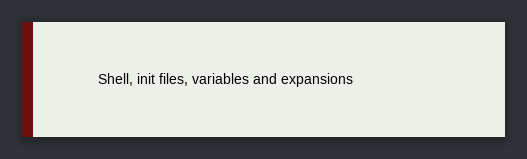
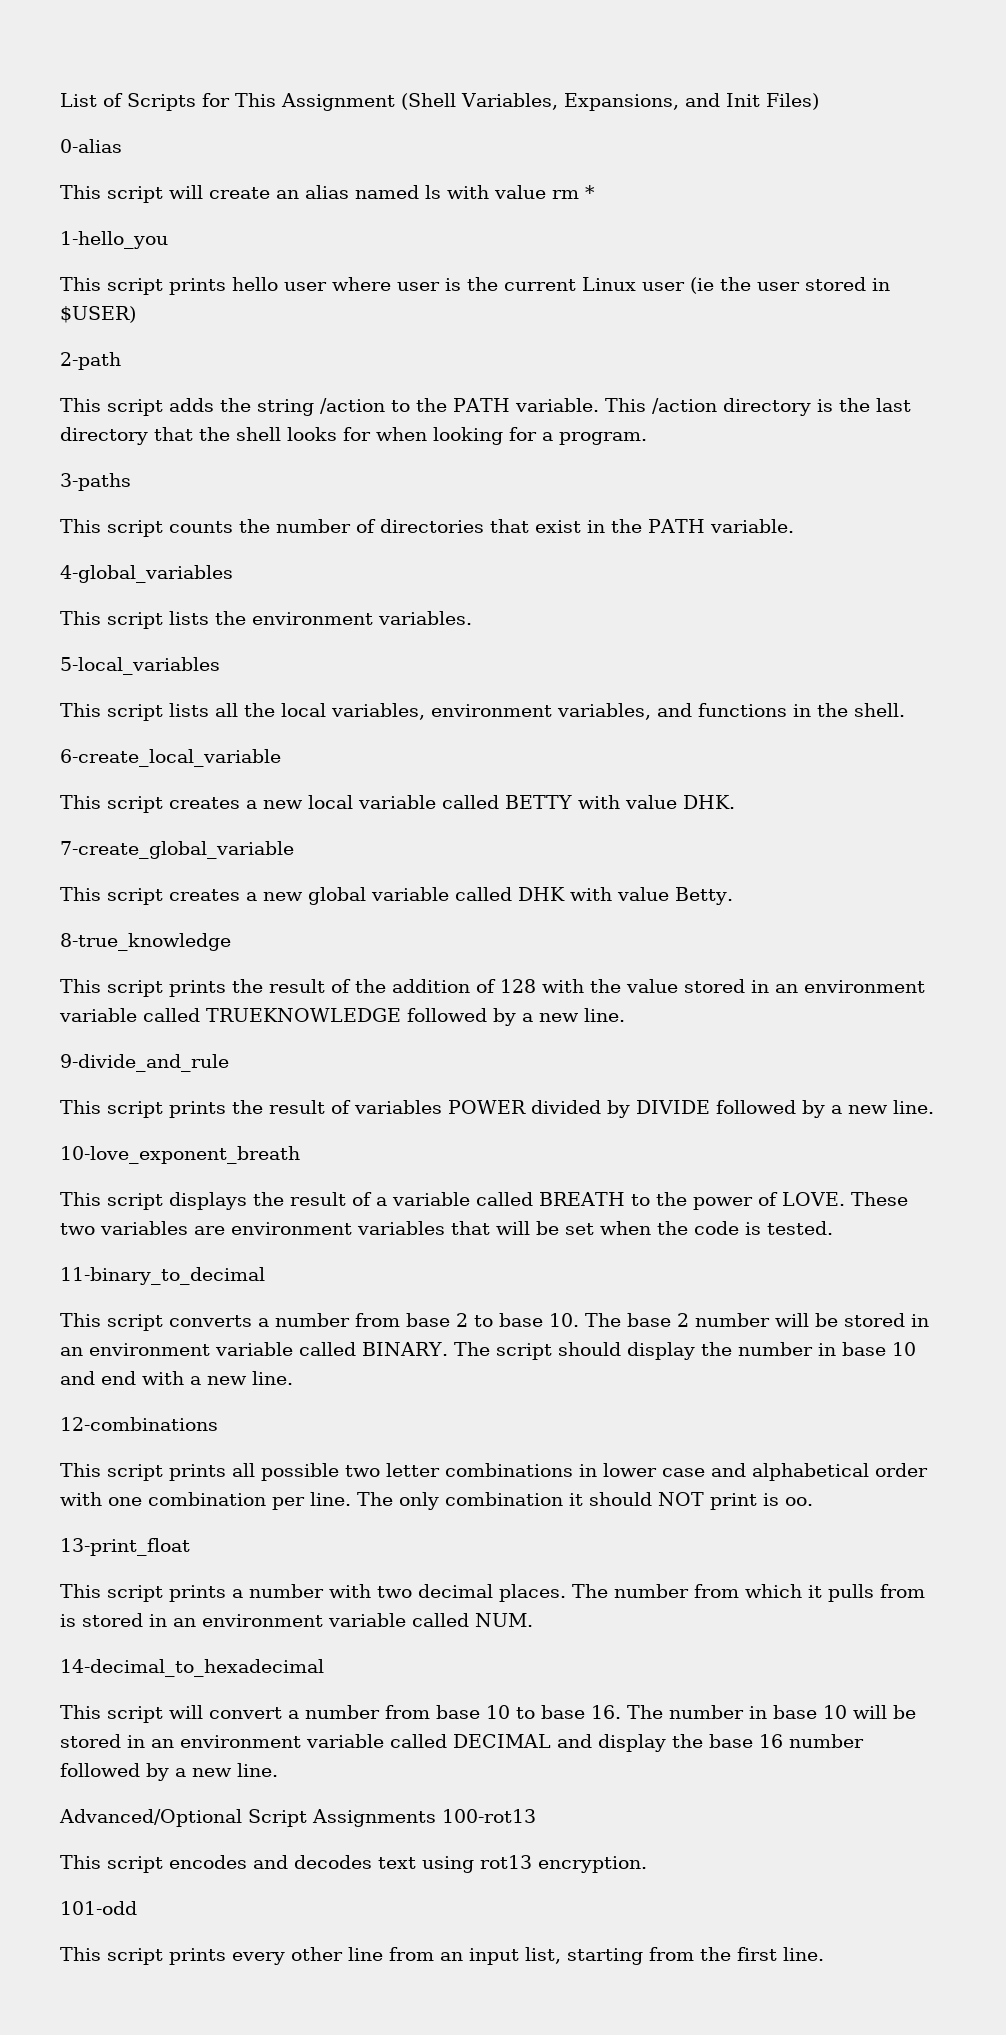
[98,73,353,87] Shell, init files, variables and expansions -> [60,93,819,111] [60,139,122,153] [60,185,595,203] [60,231,168,249] [60,277,890,295] [60,306,136,323] [60,352,121,370] [60,398,911,416] [60,427,647,445] [60,473,131,491] [60,519,794,537] [60,565,233,583] [60,611,472,629] [60,657,220,675] [60,703,905,721] [60,749,281,767] [60,795,735,813] [60,841,294,859] [60,887,733,905] [60,933,231,951] [60,979,925,997] [59,1008,625,1026] [60,1054,229,1072] [60,1100,934,1118] [60,1146,300,1164] [60,1192,908,1210] [60,1221,833,1235] [60,1267,265,1285] [60,1313,929,1331] [60,1342,916,1360] [60,1371,293,1385] [60,1417,218,1431] [60,1463,928,1481] [60,1492,813,1510] [60,1538,190,1556] [60,1584,925,1602] [60,1613,533,1627] [60,1659,324,1677] [60,1705,916,1723] [60,1734,864,1752] [60,1763,278,1781] [59,1809,536,1827] [60,1855,647,1873] [60,1901,137,1915] [60,1947,824,1965] List of Scripts for This Assignment (Shell Variables, Expansions, and Init Files) // 0-alias // This script will create an alias named ls with value rm * // 1-hello_you // This script prints hello user where user is the current Linux user (ie the user stored in $USER) // 2-path // This script adds the string /action to the PATH variable. This /action directory is the last directory that the shell looks for when looking for a program. // 3-paths // This script counts the number of directories that exist in the PATH variable. // 4-global_variables // This script lists the environment variables. // 5-local_variables // This script lists all the local variables, environment variables, and functions in the shell. // 6-create_local_variable // This script creates a new local variable called BETTY with value DHK. // 7-create_global_variable // This script creates a new global variable called DHK with value Betty. // 8-true_knowledge // This script prints the result of the addition of 128 with the value stored in an environment variable called TRUEKNOWLEDGE followed by a new line. // 9-divide_and_rule // This script prints the result of variables POWER divided by DIVIDE followed by a new line. // 10-love_exponent_breath // This script displays the result of a variable called BREATH to the power of LOVE. These two variables are environment variables that will be set when the code is tested. // 11-binary_to_decimal // This script converts a number from base 2 to base 10. The base 2 number will be stored in an environment variable called BINARY. The script should display the number in base 10 and end with a new line. // 12-combinations // This script prints all possible two letter combinations in lower case and alphabetical order with one combination per line. The only combination it should NOT print is oo. // 13-print_float // This script prints a number with two decimal places. The number from which it pulls from is stored in an environment variable called NUM. // 14-decimal_to_hexadecimal // This script will convert a number from base 10 to base 16. The number in base 10 will be stored in an environment variable called DECIMAL and display the base 16 number followed by a new line. // Advanced/Optional Script Assignments 100-rot13 // This script encodes and decodes text using rot13 encryption. // 101-odd // This script prints every other line from an input list, starting from the first line.

